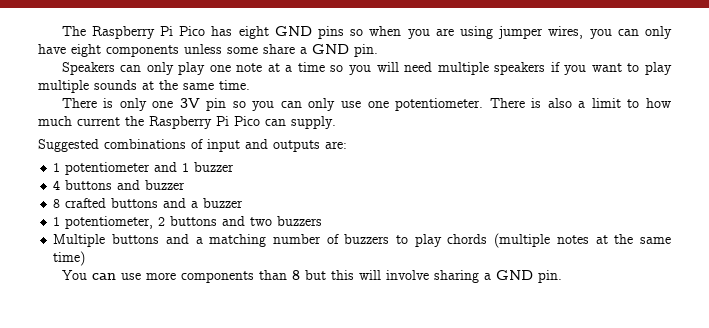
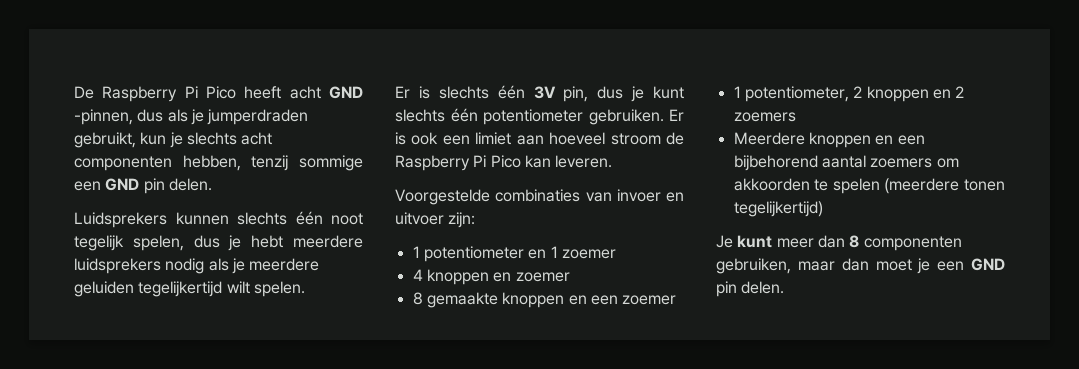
[61,26,672,39] [38,44,378,57] [61,62,672,75] [38,80,250,93] [61,98,671,111] [38,116,336,129] [38,139,347,152] [53,162,235,175] [53,180,186,190] [53,198,244,208] [53,216,323,229] [53,233,672,248] [53,251,86,266] [61,270,562,283] The Raspberry Pi Pico has eight GND pins so when you are using jumper wires, you can only have eight components unless some share a GND pin. // Speakers can only play one note at a time so you will need multiple speakers if you want to play multiple sounds at the same time. // There is only one 3V pin so you can only use one potentiometer. There is also a limit to how much current the Raspberry Pi Pico can supply. // Suggested combinations of input and outputs are: // 1 potentiometer and 1 buzzer // 4 buttons and buzzer // 8 crafted buttons and a buzzer // 1 potentiometer, 2 buttons and two buzzers // Multiple buttons and a matching number of buzzers to play chords (multiple notes at the same time) // You can use more components than 8 but this will involve sharing a GND pin. -> [74,86,363,102] [74,109,309,125] [74,132,273,148] [74,155,364,171] [74,178,212,194] [74,211,363,228] [74,235,363,251] [74,258,320,274] [74,281,305,297] [395,85,684,102] [395,108,684,125] [395,132,684,145] [395,155,613,171] [395,189,684,205] [395,212,476,228] [412,246,616,262] [412,269,570,285] [412,292,677,308] [733,86,965,102] [733,112,796,122] [733,132,925,148] [733,155,959,171] [733,178,1005,194] [733,201,823,217] [716,235,962,251] [716,258,1005,274] [716,281,785,297] De Raspberry Pi Pico heeft acht GND -pinnen, dus als je jumperdraden gebruikt, kun je slechts acht componenten hebben, tenzij sommige een GND pin delen. // Luidsprekers kunnen slechts één noot tegelijk spelen, dus je hebt meerdere luidsprekers nodig als je meerdere geluiden tegelijkertijd wilt spelen. // Er is slechts één 3V pin, dus je kunt slechts één potentiometer gebruiken. Er is ook een limiet aan hoeveel stroom de Raspberry Pi Pico kan leveren. // Voorgestelde combinaties van invoer en uitvoer zijn: // 1 potentiometer en 1 zoemer // 4 knoppen en zoemer // 8 gemaakte knoppen en een zoemer // 1 potentiometer, 2 knoppen en 2 zoemers // Meerdere knoppen en een bijbehorend aantal zoemers om akkoorden te spelen (meerdere tonen tegelijkertijd) // Je kunt meer dan 8 componenten gebruiken, maar dan moet je een GND pin delen.

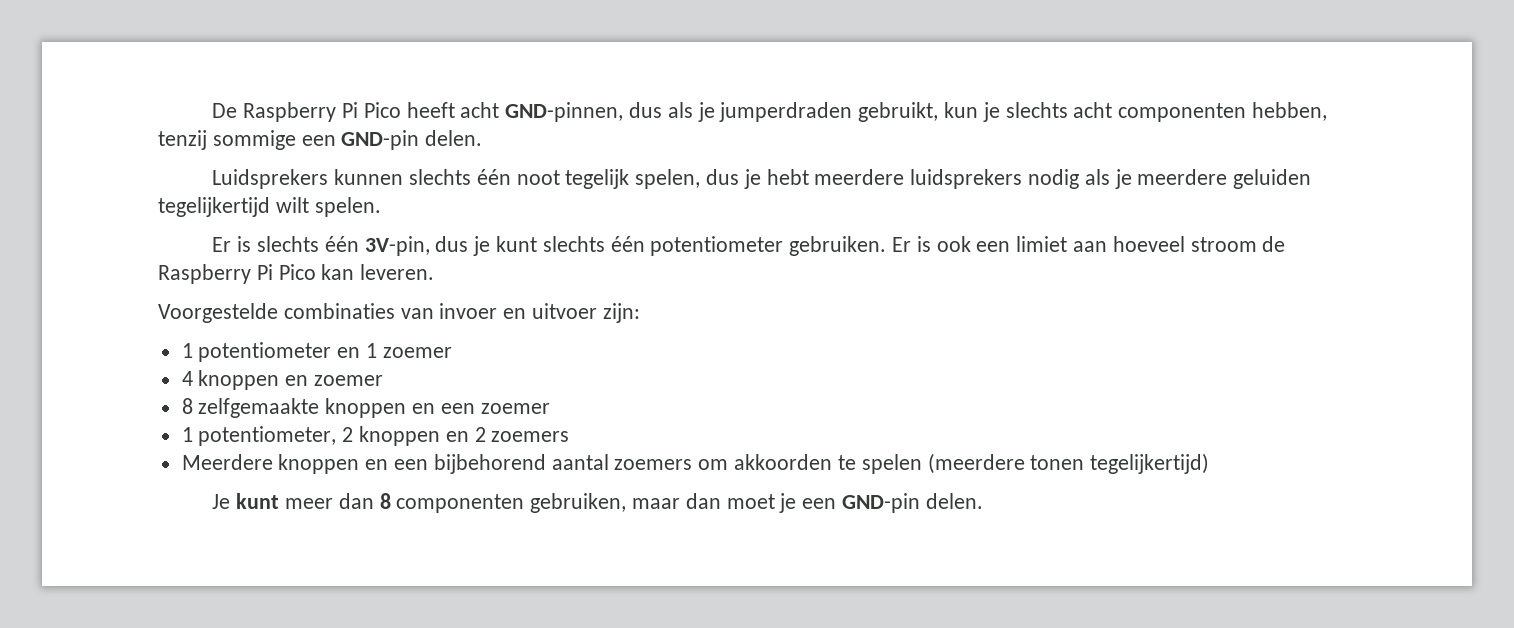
[329,86,363,99] [74,109,133,125] GND -pinnen, -> [505,102,624,122] GND-pinnen,
[105,178,165,194] GND pin -> [341,130,420,150] GND-pin
[533,86,589,102] 3V pin, -> [364,236,430,256] 3V-pin,
[426,292,498,308] gemaakte -> [198,398,320,418] zelfgemaakte
[971,258,1005,271] [716,281,737,297] GND pin -> [842,493,921,513] GND-pin

